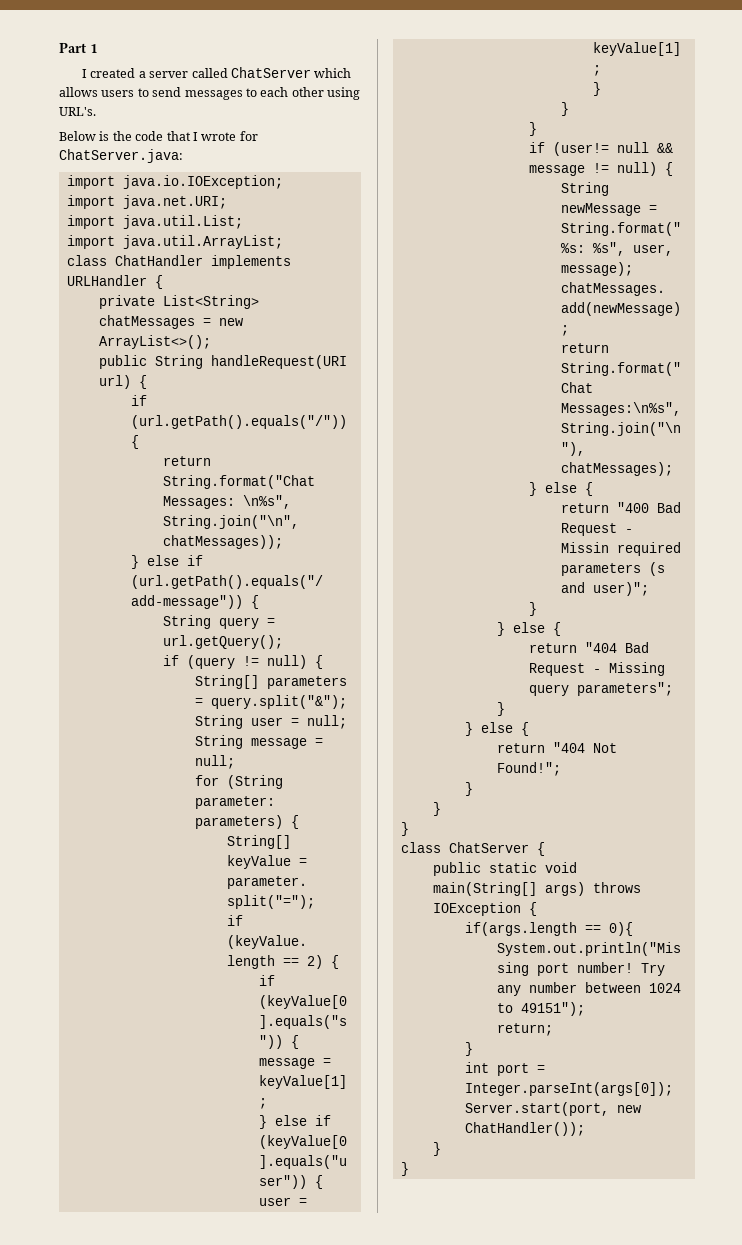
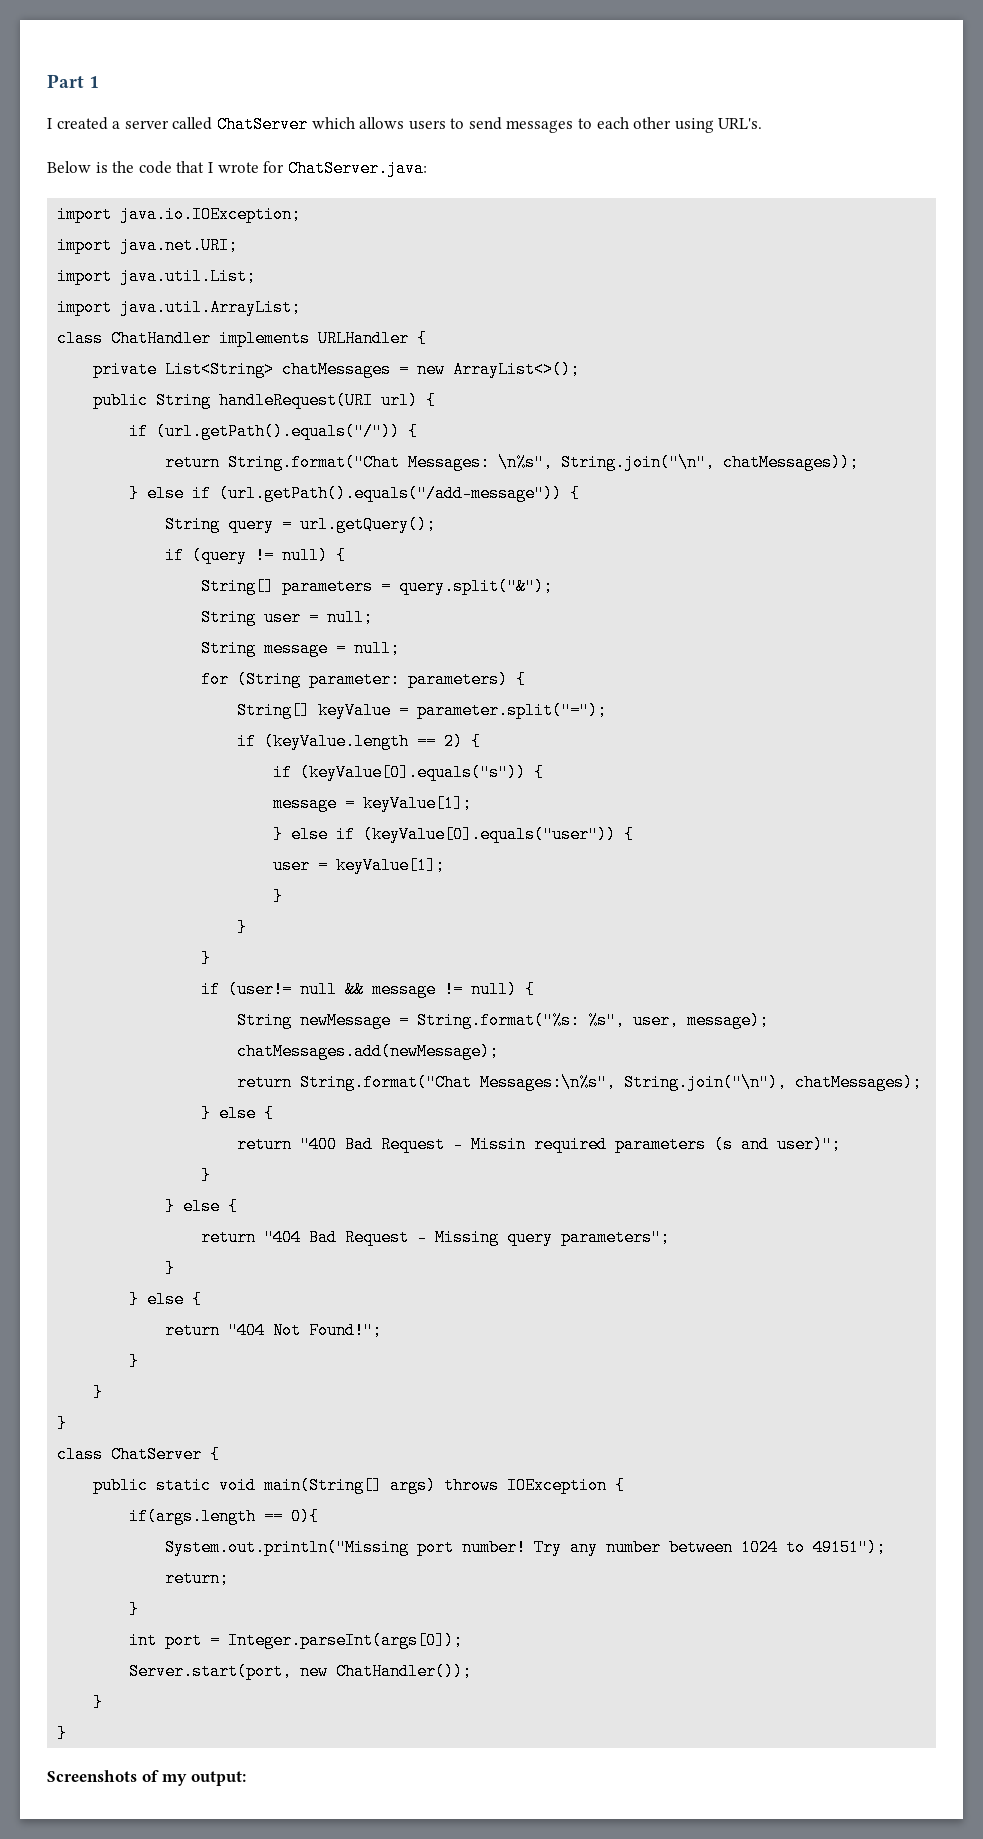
(409, 1169) none -> [47,1770,246,1786] // Screenshots of my output:

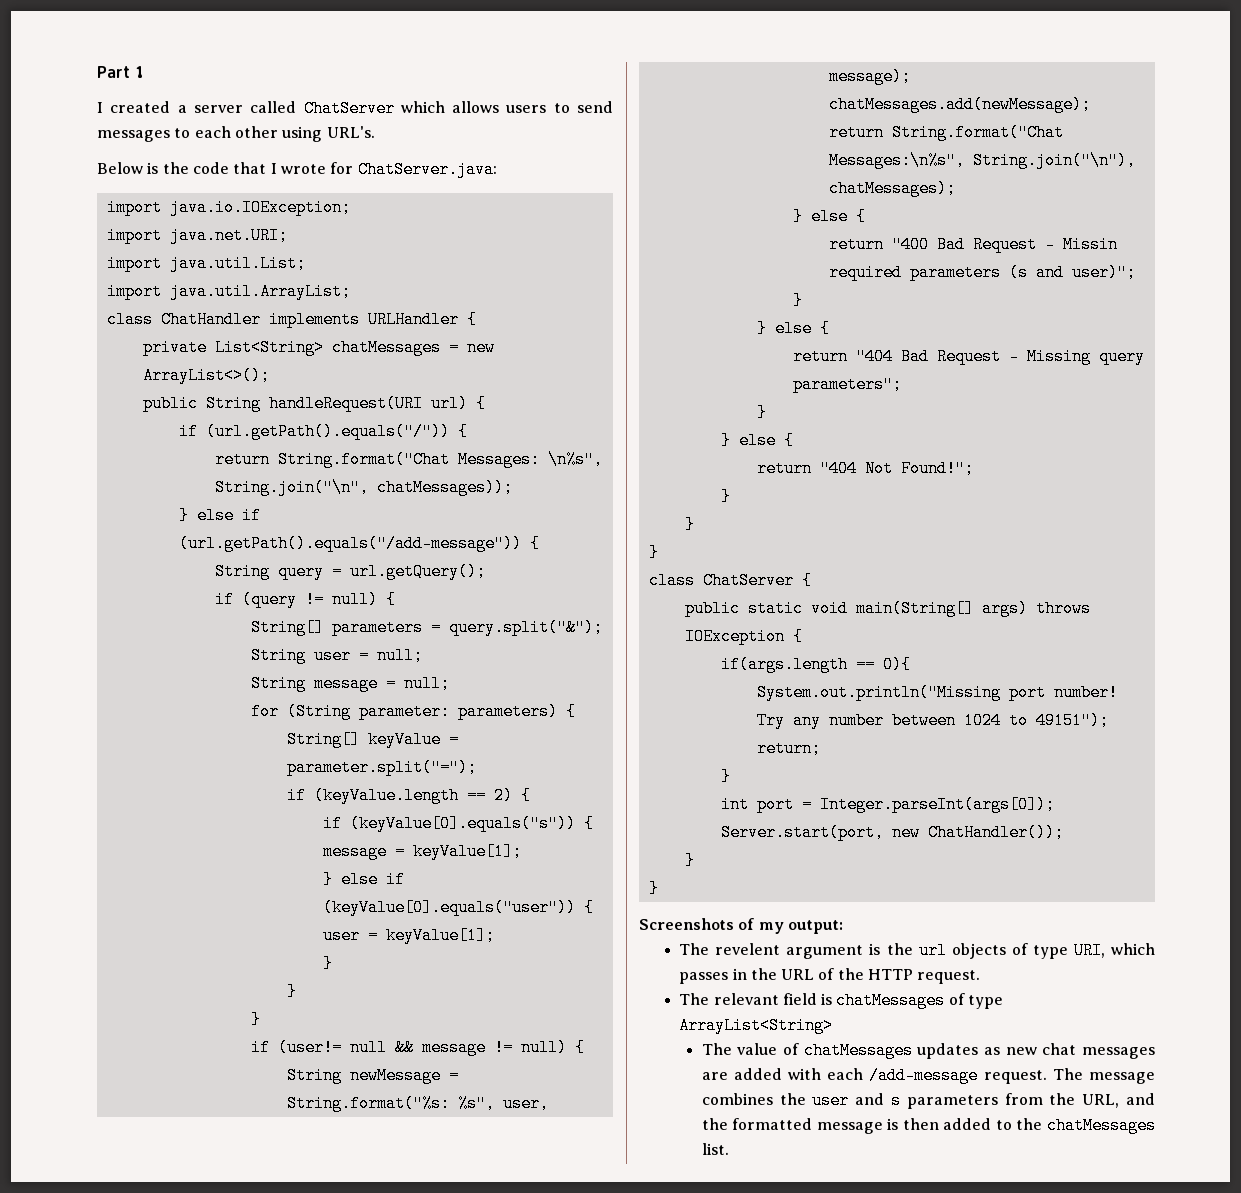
(246, 1778) none -> [679,942,1155,959] [679,968,981,984] [679,992,1004,1009] [679,1017,834,1034] [701,1042,1155,1059] [701,1067,1155,1084] [701,1092,1155,1109] [701,1117,1156,1134] [701,1143,729,1155] // The revelent argument is the url objects of type URI, which passes in the URL of the HTTP request. // The relevant field is chatMessages of type ArrayList<String> // The value of chatMessages updates as new chat messages are added with each /add-message request. The message combines the user and s parameters from the URL, and the formatted message is then added to the chatMessages list.

